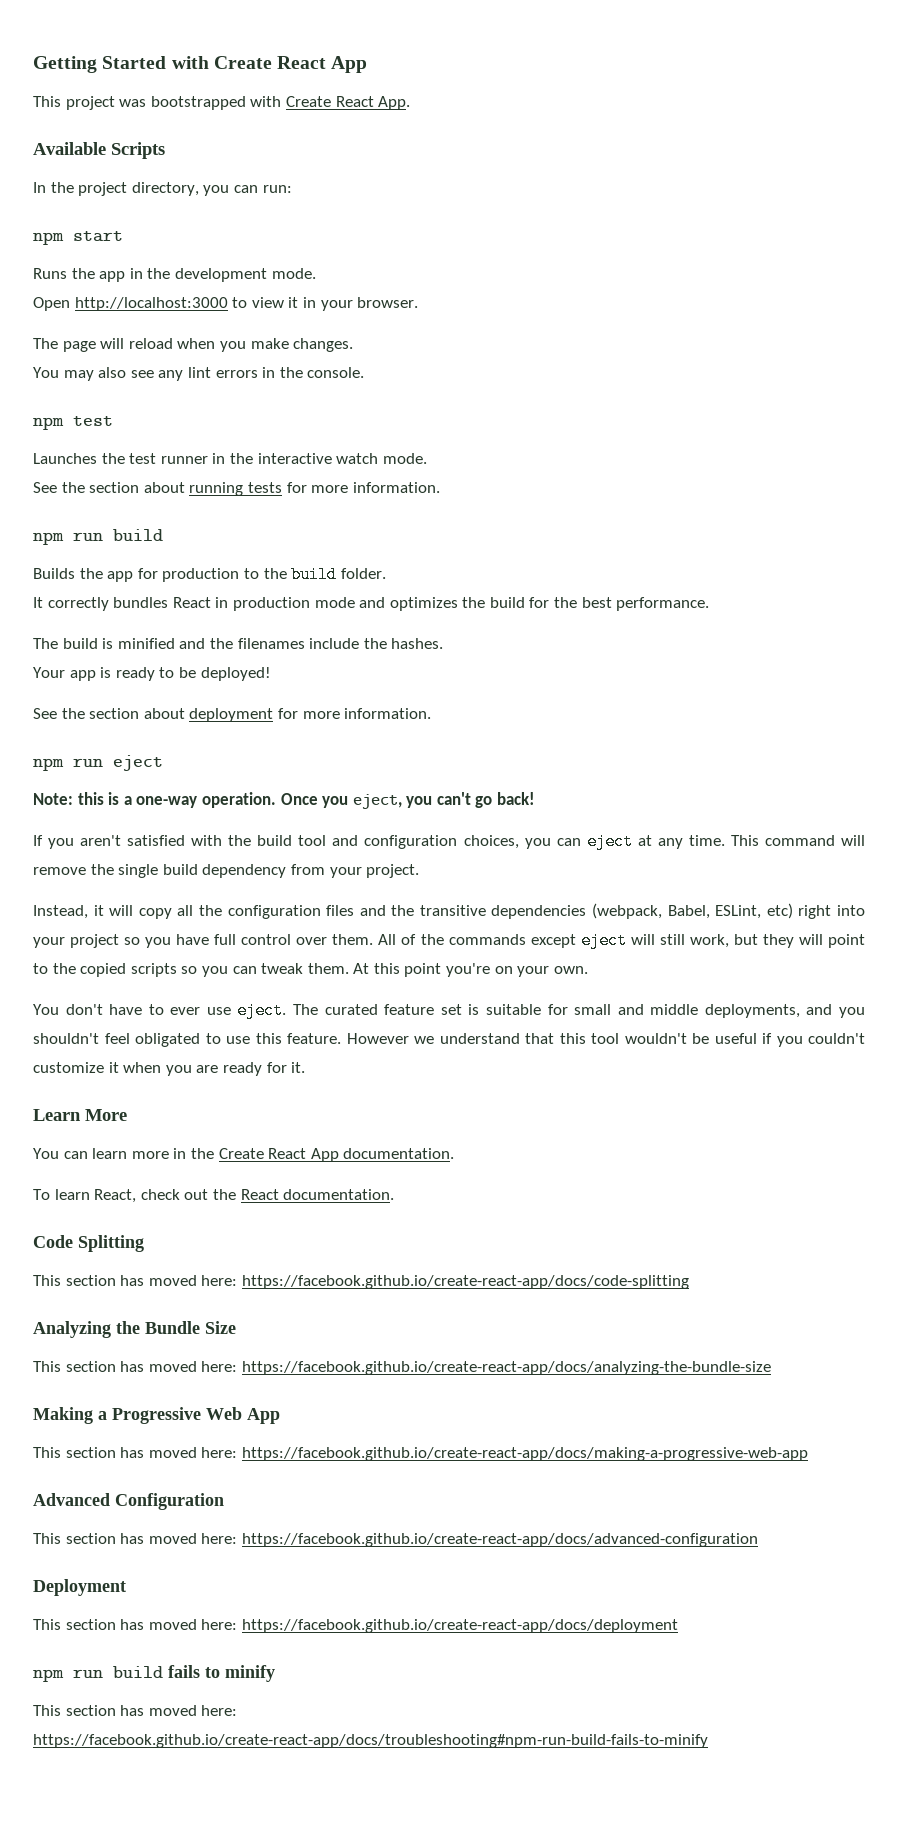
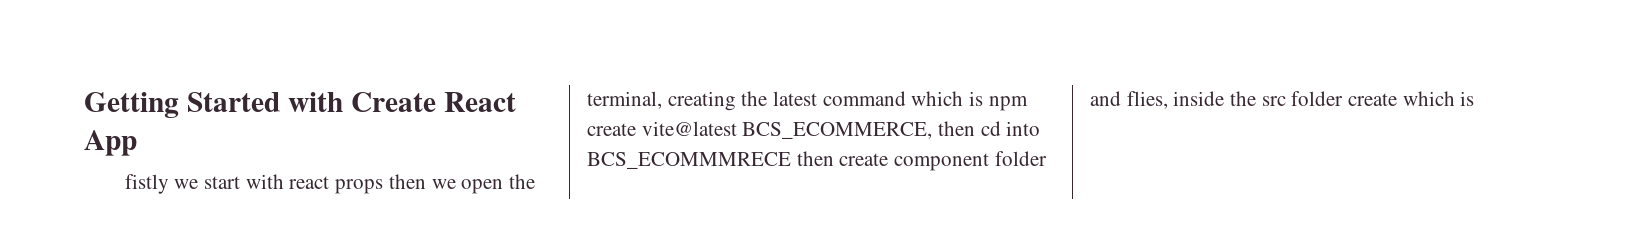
[33,96,411,110] [33,142,165,159] [33,182,292,196] [33,231,123,245] [33,268,316,282] [33,297,419,311] [33,338,354,352] [33,367,365,381] [33,416,113,430] [33,453,427,464] [33,482,440,496] [33,529,163,545] [33,566,386,583] [33,597,710,611] [33,638,444,649] [33,667,271,681] [33,708,432,722] [33,755,163,771] [33,792,536,809] [33,833,866,850] [33,864,420,878] [33,903,865,919] [33,932,865,949] [33,963,588,977] [33,1002,865,1019] [33,1033,865,1047] [33,1062,306,1076] [33,1109,127,1121] [33,1148,455,1162] [33,1189,395,1203] [33,1235,144,1252] [33,1275,689,1289] [33,1321,236,1338] [33,1361,771,1375] [33,1407,280,1424] [33,1447,808,1461] [33,1493,224,1510] [33,1533,758,1547] [33,1579,126,1596] [33,1619,678,1633] [33,1665,275,1682] [33,1705,238,1716] [33,1734,708,1748] This project was bootstrapped with Create React App. // Available Scripts // In the project directory, you can run: // npm start // Runs the app in the development mode. // Open http://localhost:3000 to view it in your browser. // The page will reload when you make changes. // You may also see any lint errors in the console. // npm test // Launches the test runner in the interactive watch mode. // See the section about running tests for more information. // npm run build // Builds the app for production to the build folder. // It correctly bundles React in production mode and optimizes the build for the best performance. // The build is minified and the filenames include the hashes. // Your app is ready to be deployed! // See the section about deployment for more information. // npm run eject // Note: this is a one-way operation. Once you eject, you can't go back! // If you aren't satisfied with the build tool and configuration choices, you can eject at any time. This command will remove the single build dependency from your project. // Instead, it will copy all the configuration files and the transitive dependencies (webpack, Babel, ESLint, etc) right into your project so you have full control over them. All of the commands except eject will still work, but they will point to the copied scripts so you can tweak them. At this point you're on your own. // You don't have to ever use eject. The curated feature set is suitable for small and middle deployments, and you shouldn't feel obligated to use this feature. However we understand that this tool wouldn't be useful if you couldn't customize it when you are ready for it. // Learn More // You can learn more in the Create React App documentation. // To learn React, check out the React documentation. // Code Splitting // This section has moved here: https://facebook.github.io/create-react-app/docs/code-splitting // Analyzing the Bundle Size // This section has moved here: https://facebook.github.io/create-react-app/docs/analyzing-the-bundle-size // Making a Progressive Web App // This section has moved here: https://facebook.github.io/create-react-app/docs/making-a-progressive-web-app // Advanced Configuration // This section has moved here: https://facebook.github.io/create-react-app/docs/advanced-configuration // Deployment // This section has moved here: https://facebook.github.io/create-react-app/docs/deployment // npm run build fails to minify // This section has moved here: https://facebook.github.io/create-react-app/docs/troubleshooting#npm-run-build-fails-to-minify -> [124,174,535,194] [587,91,1028,111] [587,121,1041,139] [587,151,1047,171] [1090,91,1475,109] fistly we start with react props then we open the terminal, creating the latest command which is npm create vite@latest BCS_ECOMMERCE, then cd into BCS_ECOMMMRECE then create component folder and flies, inside the src folder create which is

